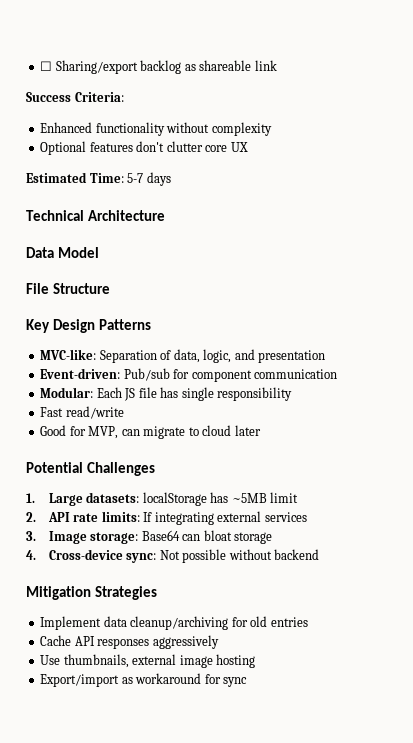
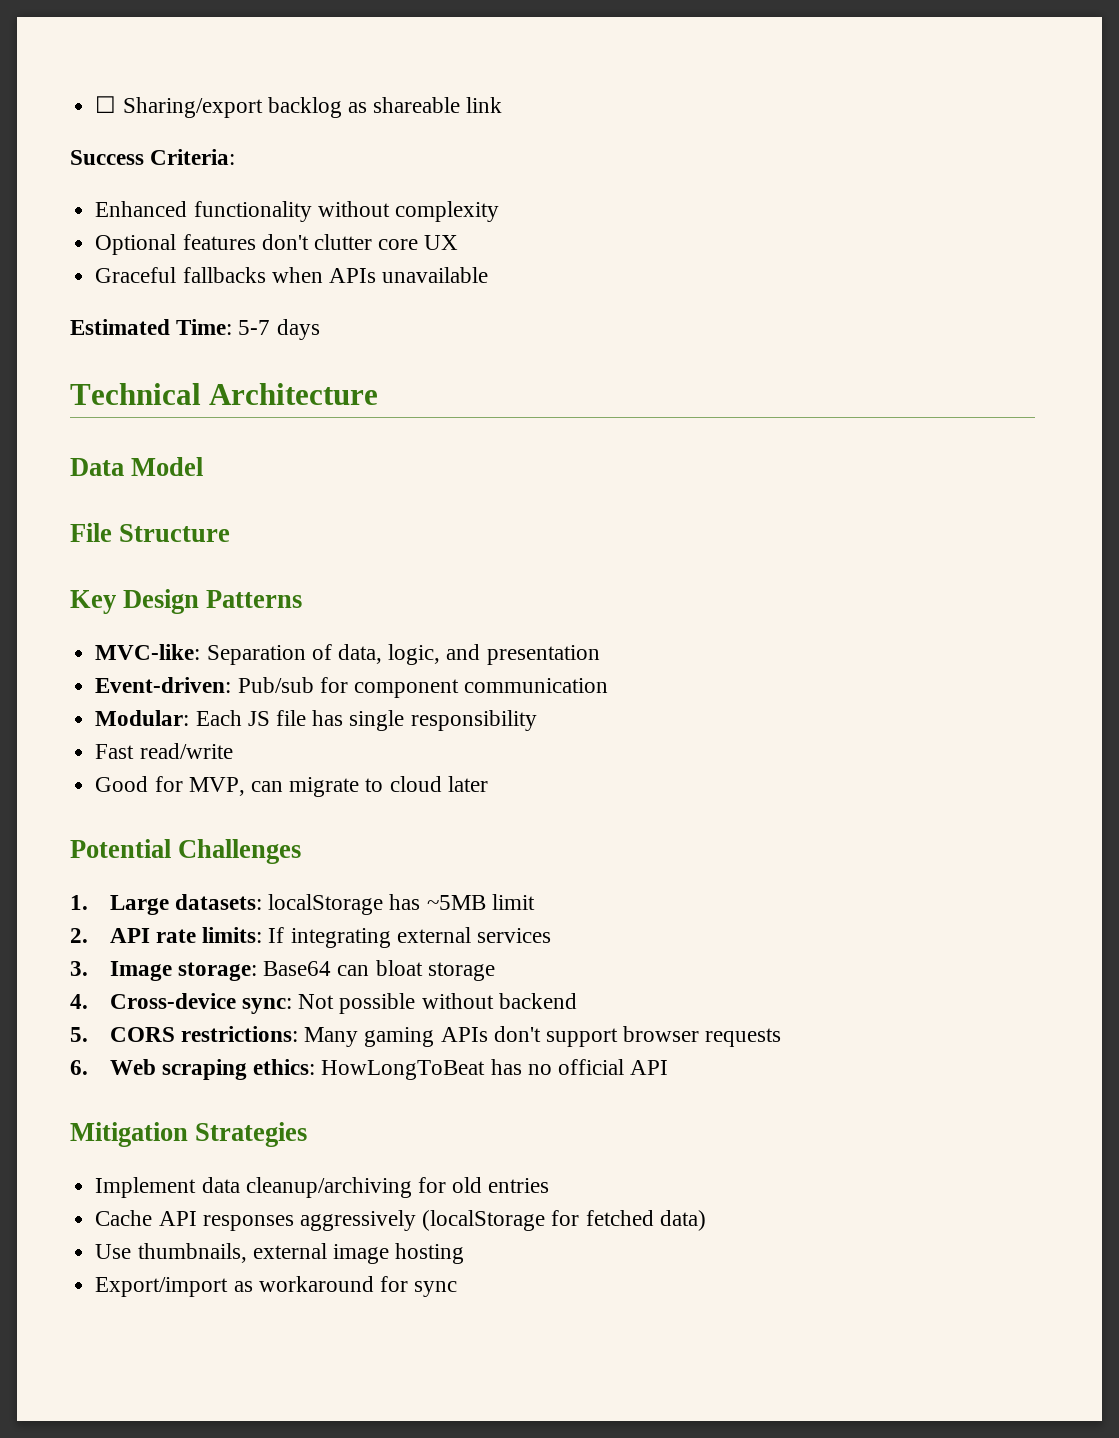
(248, 147) none -> [95,267,489,283] // Graceful fallbacks when APIs unavailable
(320, 554) none -> [70,1026,782,1047] [70,1059,669,1080] // 5. CORS restrictions: Many gaming APIs don't support browser requests // 6. Web scraping ethics: HowLongToBeat has no official API
(219, 642) none -> [422,1210,706,1231] (localStorage for fetched data)

